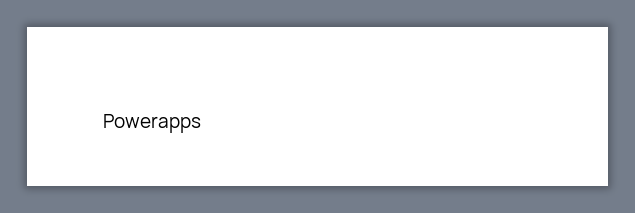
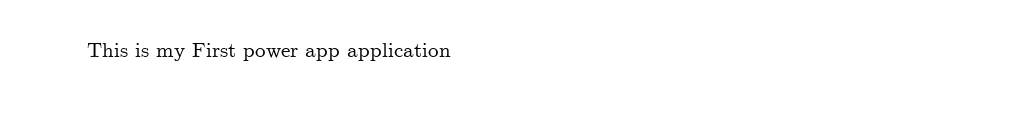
[103,114,201,133] Powerapps -> [87,43,451,61] This is my First power app application

